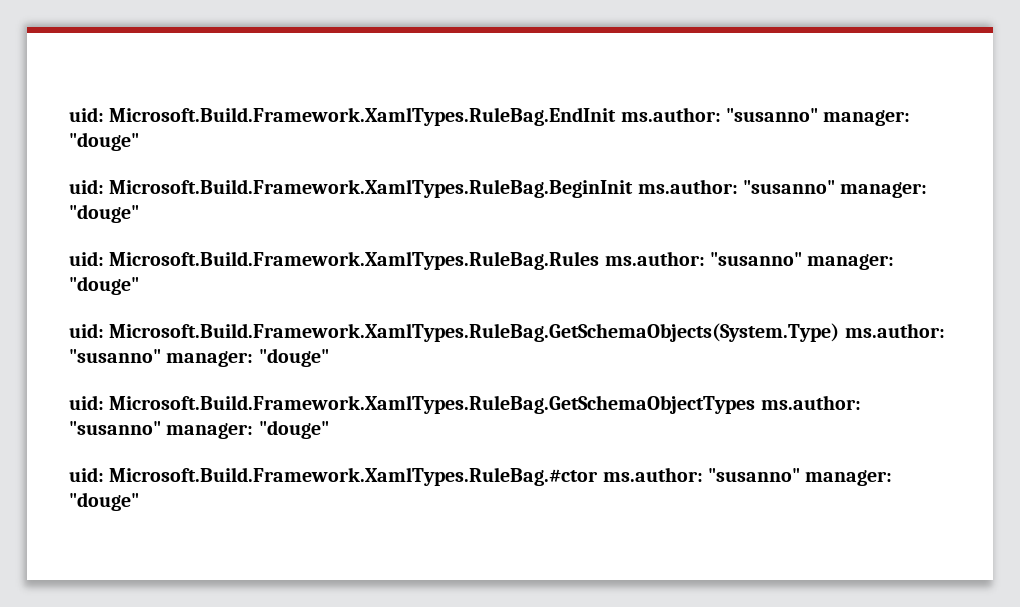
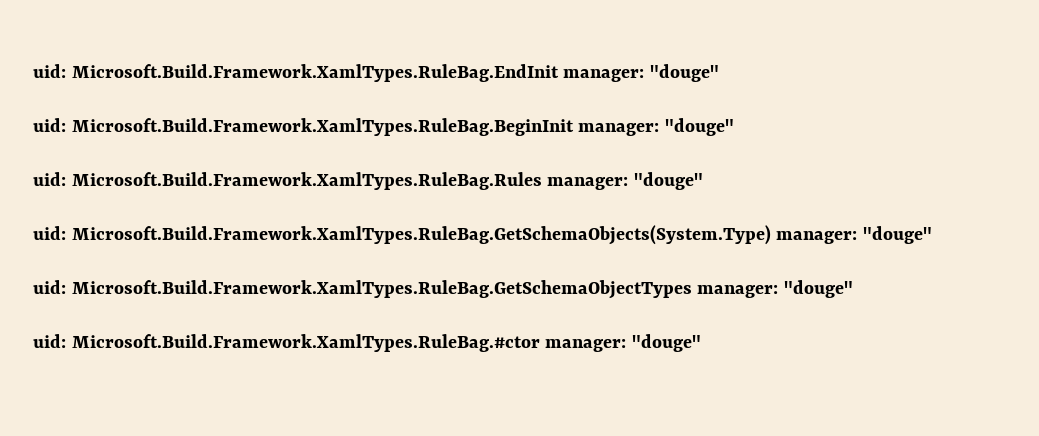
[620,107,818,122] ms.author: "susanno" -> (559, 73) none
[637,179,835,194] ms.author: "susanno" -> (574, 127) none
[604,251,802,266] ms.author: "susanno" -> (542, 181) none
[844,323,945,338] [69,349,161,363] ms.author: "susanno" -> (771, 235) none
[760,395,861,410] [69,421,161,435] ms.author: "susanno" -> (692, 289) none
[602,467,800,482] ms.author: "susanno" -> (540, 343) none

